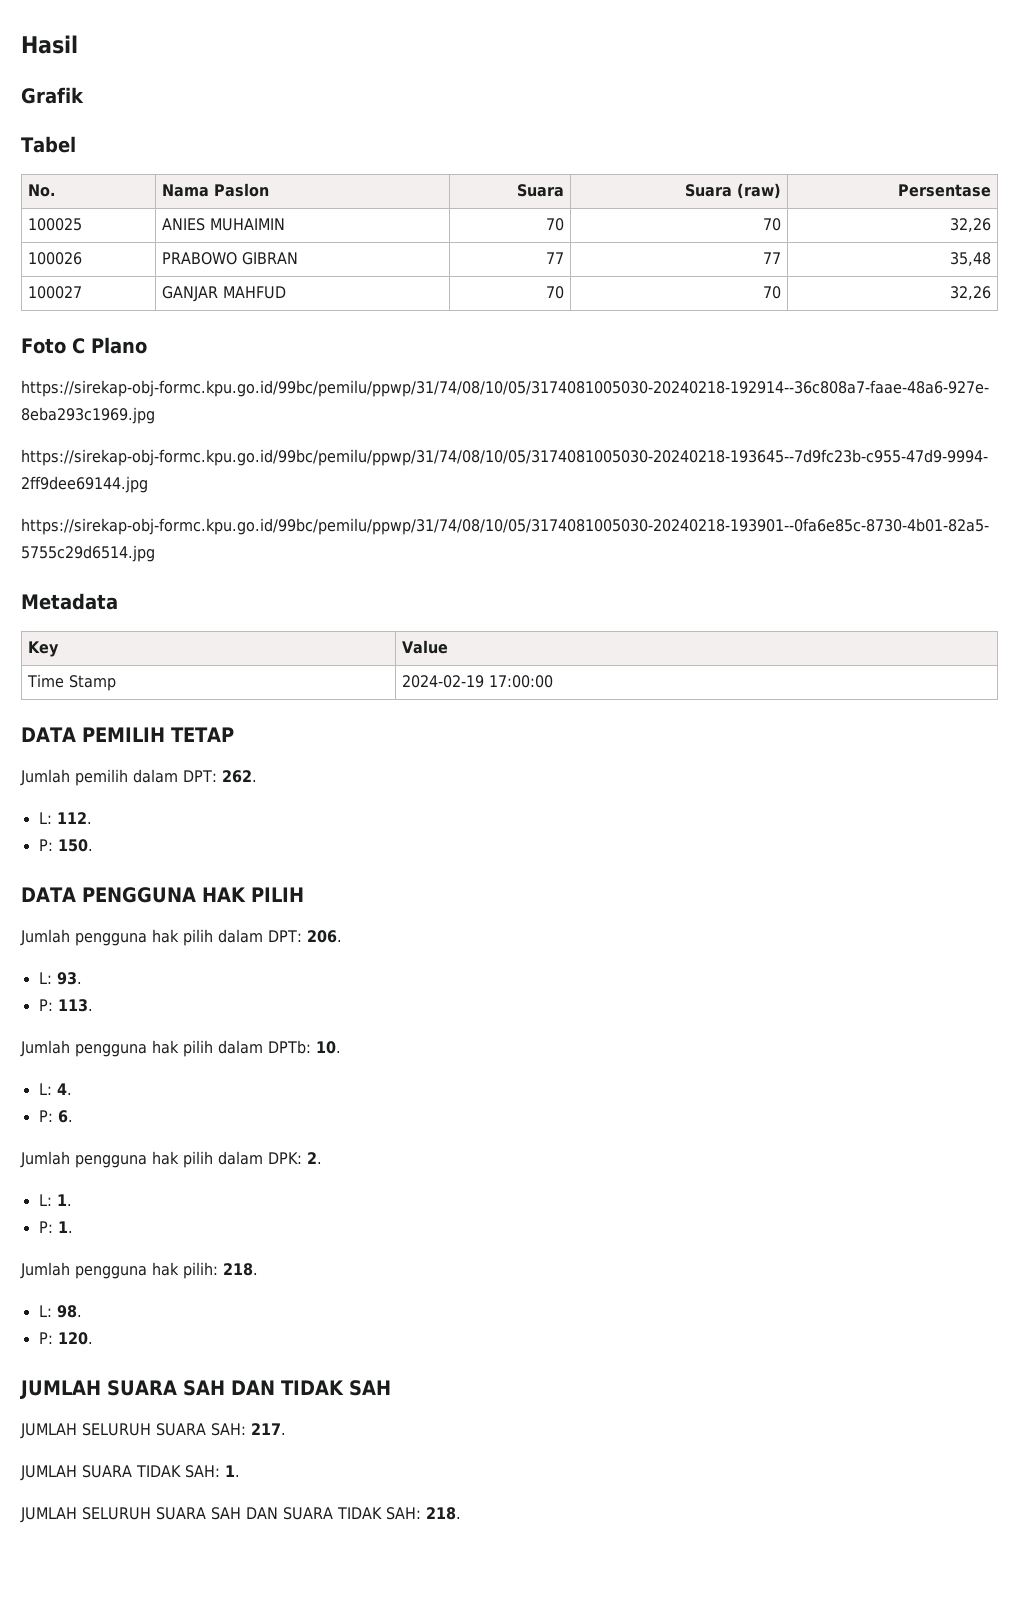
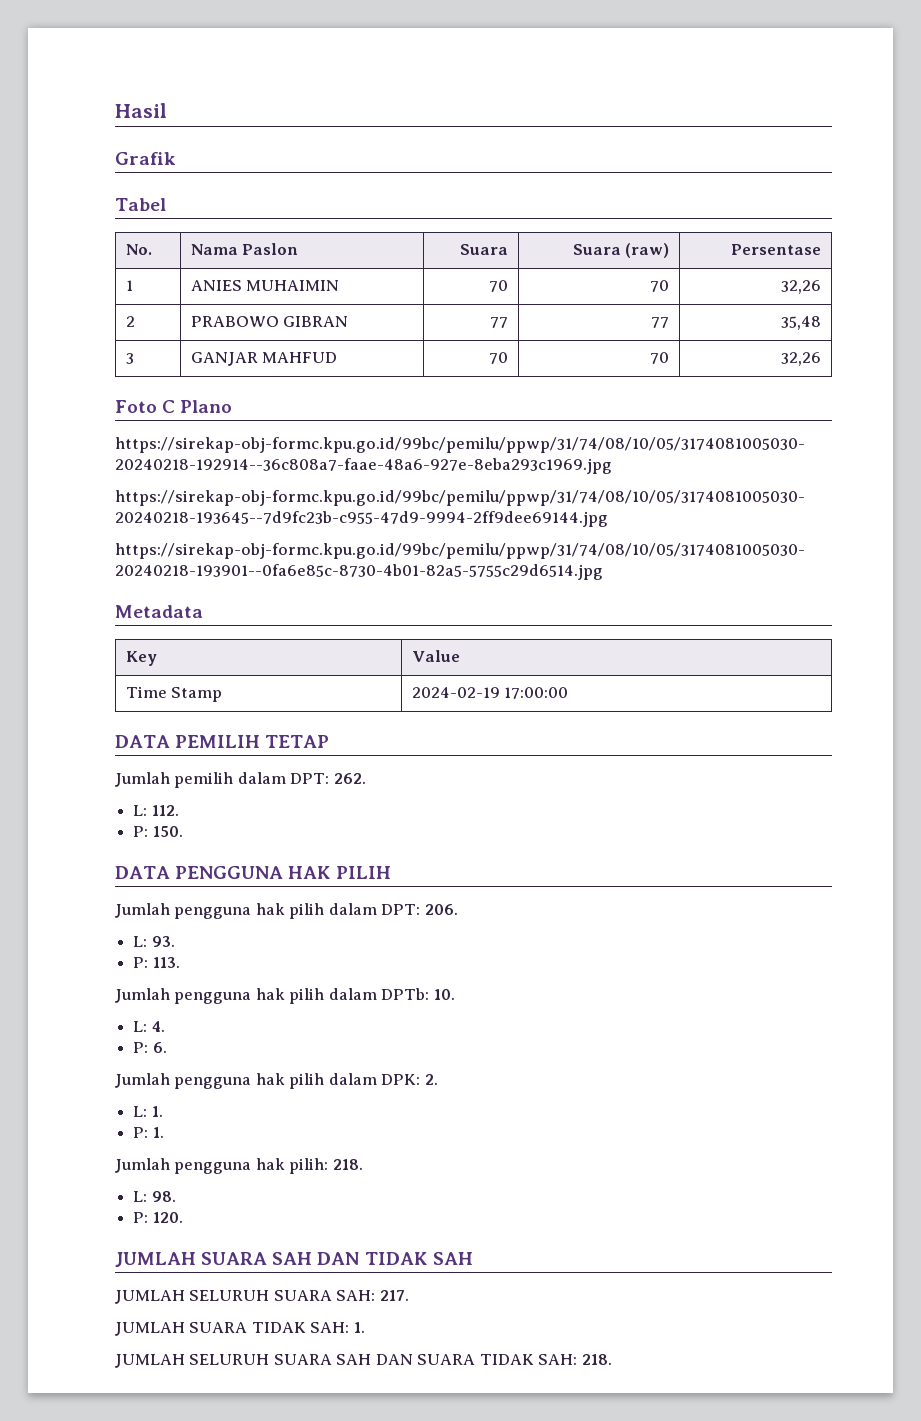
[28,218,83,231] 100025 -> [125,280,133,291] 1
[28,252,83,265] 100026 -> [125,316,135,327] 2
[28,286,83,299] 100027 -> [125,353,134,364] 3

